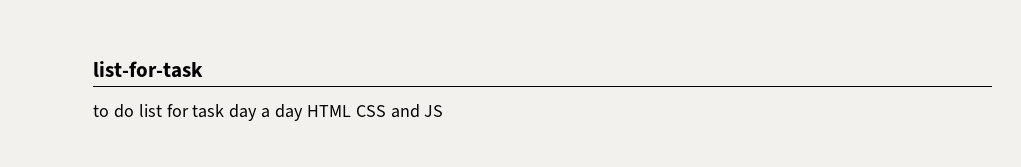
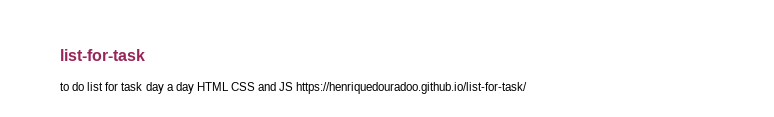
(444, 111) none -> [296,82,528,94] https://henriquedouradoo.github.io/list-for-task/

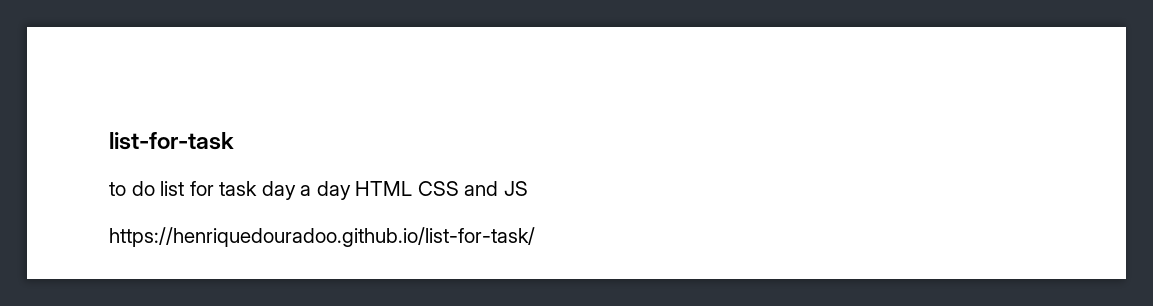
(294, 86) none -> (528, 188) //

